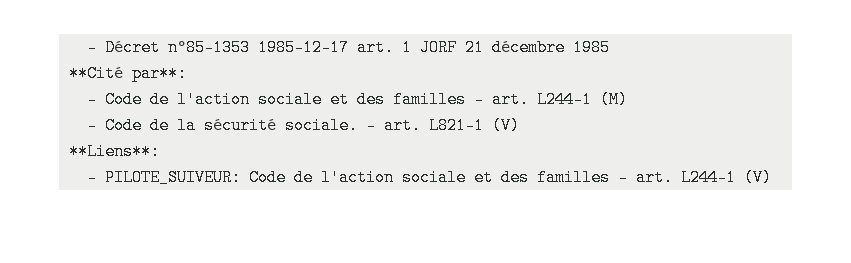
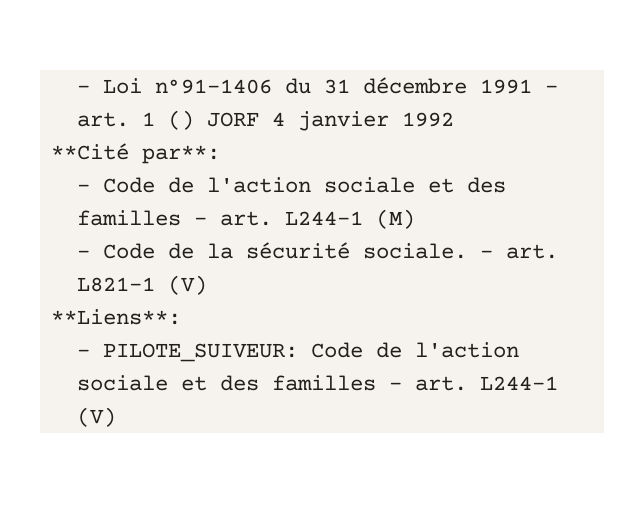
[86,39,610,56] - Décret n°85-1353 1985-12-17 art. 1 JORF 21 décembre 1985 -> [76,77,558,94] [76,110,454,131] - Loi n°91-1406 du 31 décembre 1991 - art. 1 () JORF 4 janvier 1992

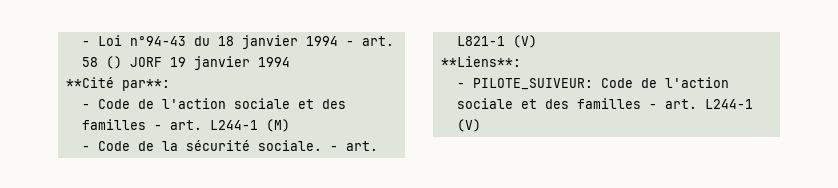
[154,77,558,94] [76,112,155,127] n°91-1406 du 31 décembre 1991 - art. 1 -> [129,35,394,49] [81,57,98,67] n°94-43 du 18 janvier 1994 - art. 58
[271,111,454,131] 4 janvier 1992 -> [169,56,290,70] 19 janvier 1994

